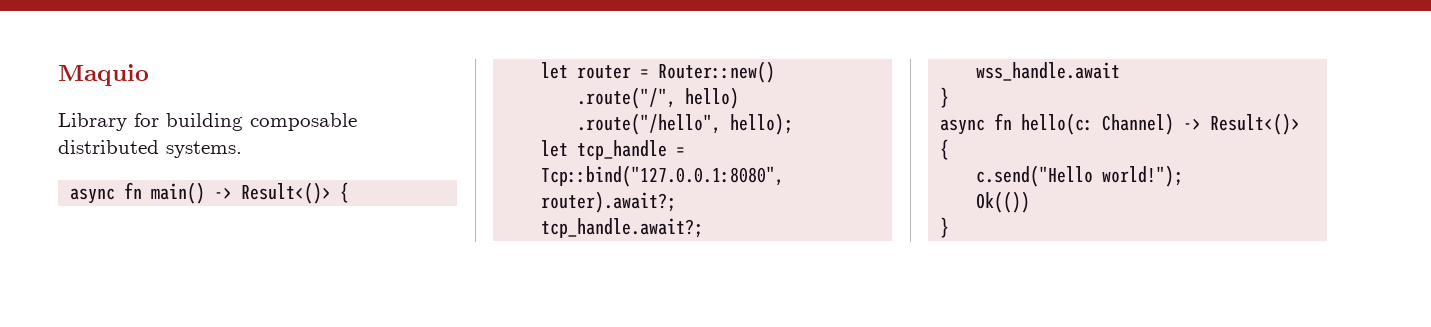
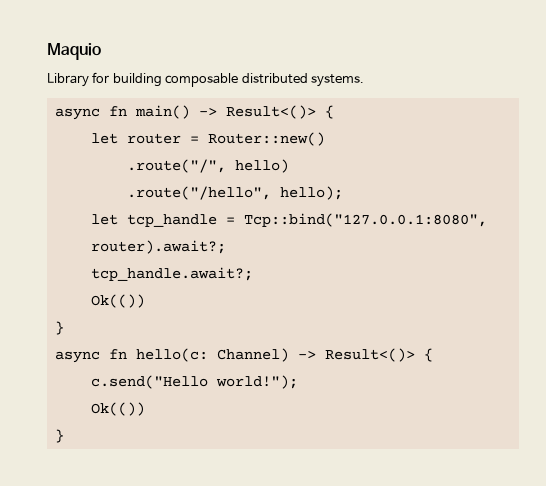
[976,62,1121,81] wss_handle.await -> [90,294,145,308] Ok(())

